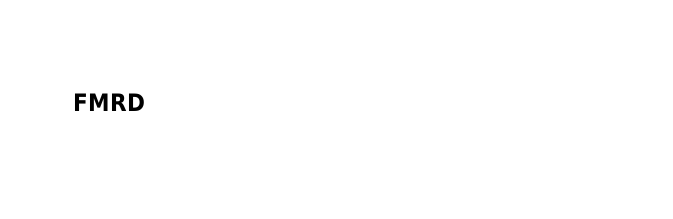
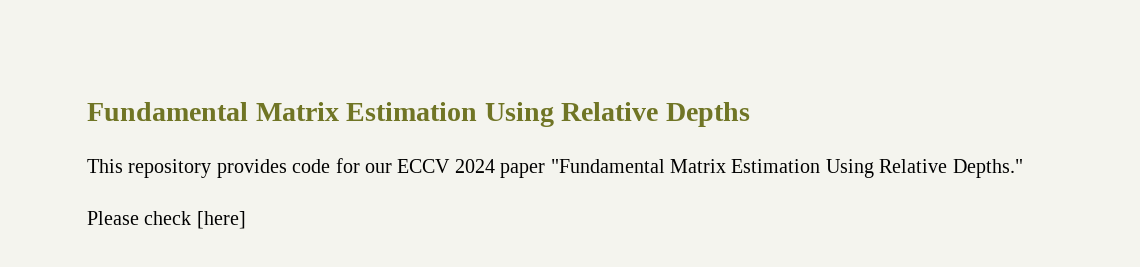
[73,93,145,111] FMRD -> [87,102,750,127] [87,158,1023,178] [87,211,246,229] Fundamental Matrix Estimation Using Relative Depths // This repository provides code for our ECCV 2024 paper "Fundamental Matrix Estimation Using Relative Depths." // Please check [here]

